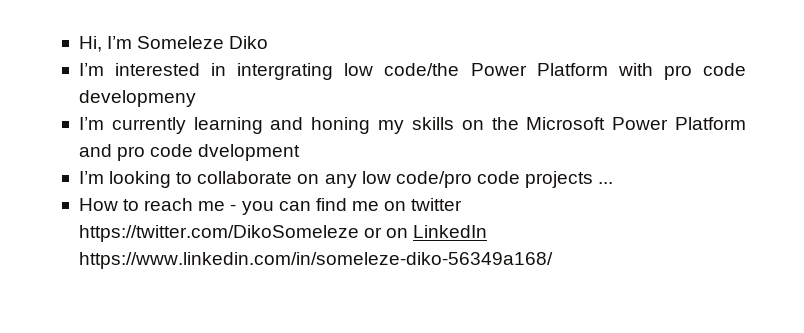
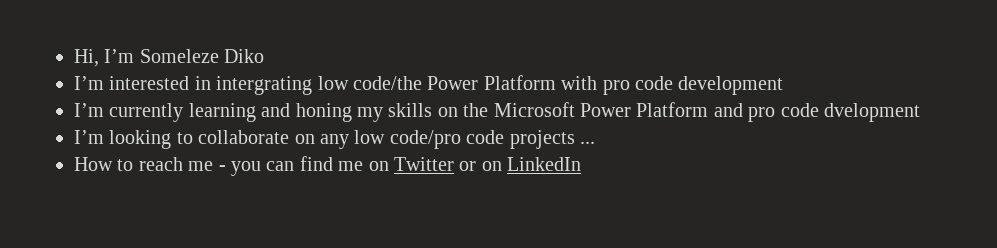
[78,90,196,107] developmeny -> [678,76,784,95] development
[411,198,463,211] [78,225,359,242] twitter https://twitter.com/DikoSomeleze -> [394,157,454,171] Twitter
[78,252,553,269] https://www.linkedin.com/in/someleze-diko-56349a168/ -> (582, 164) none

